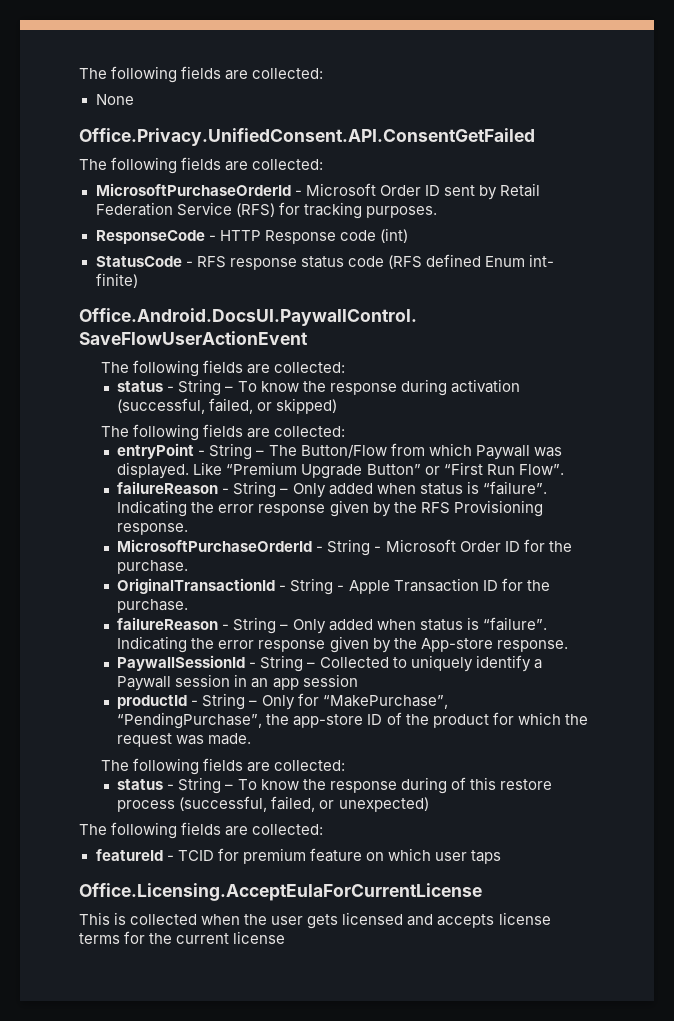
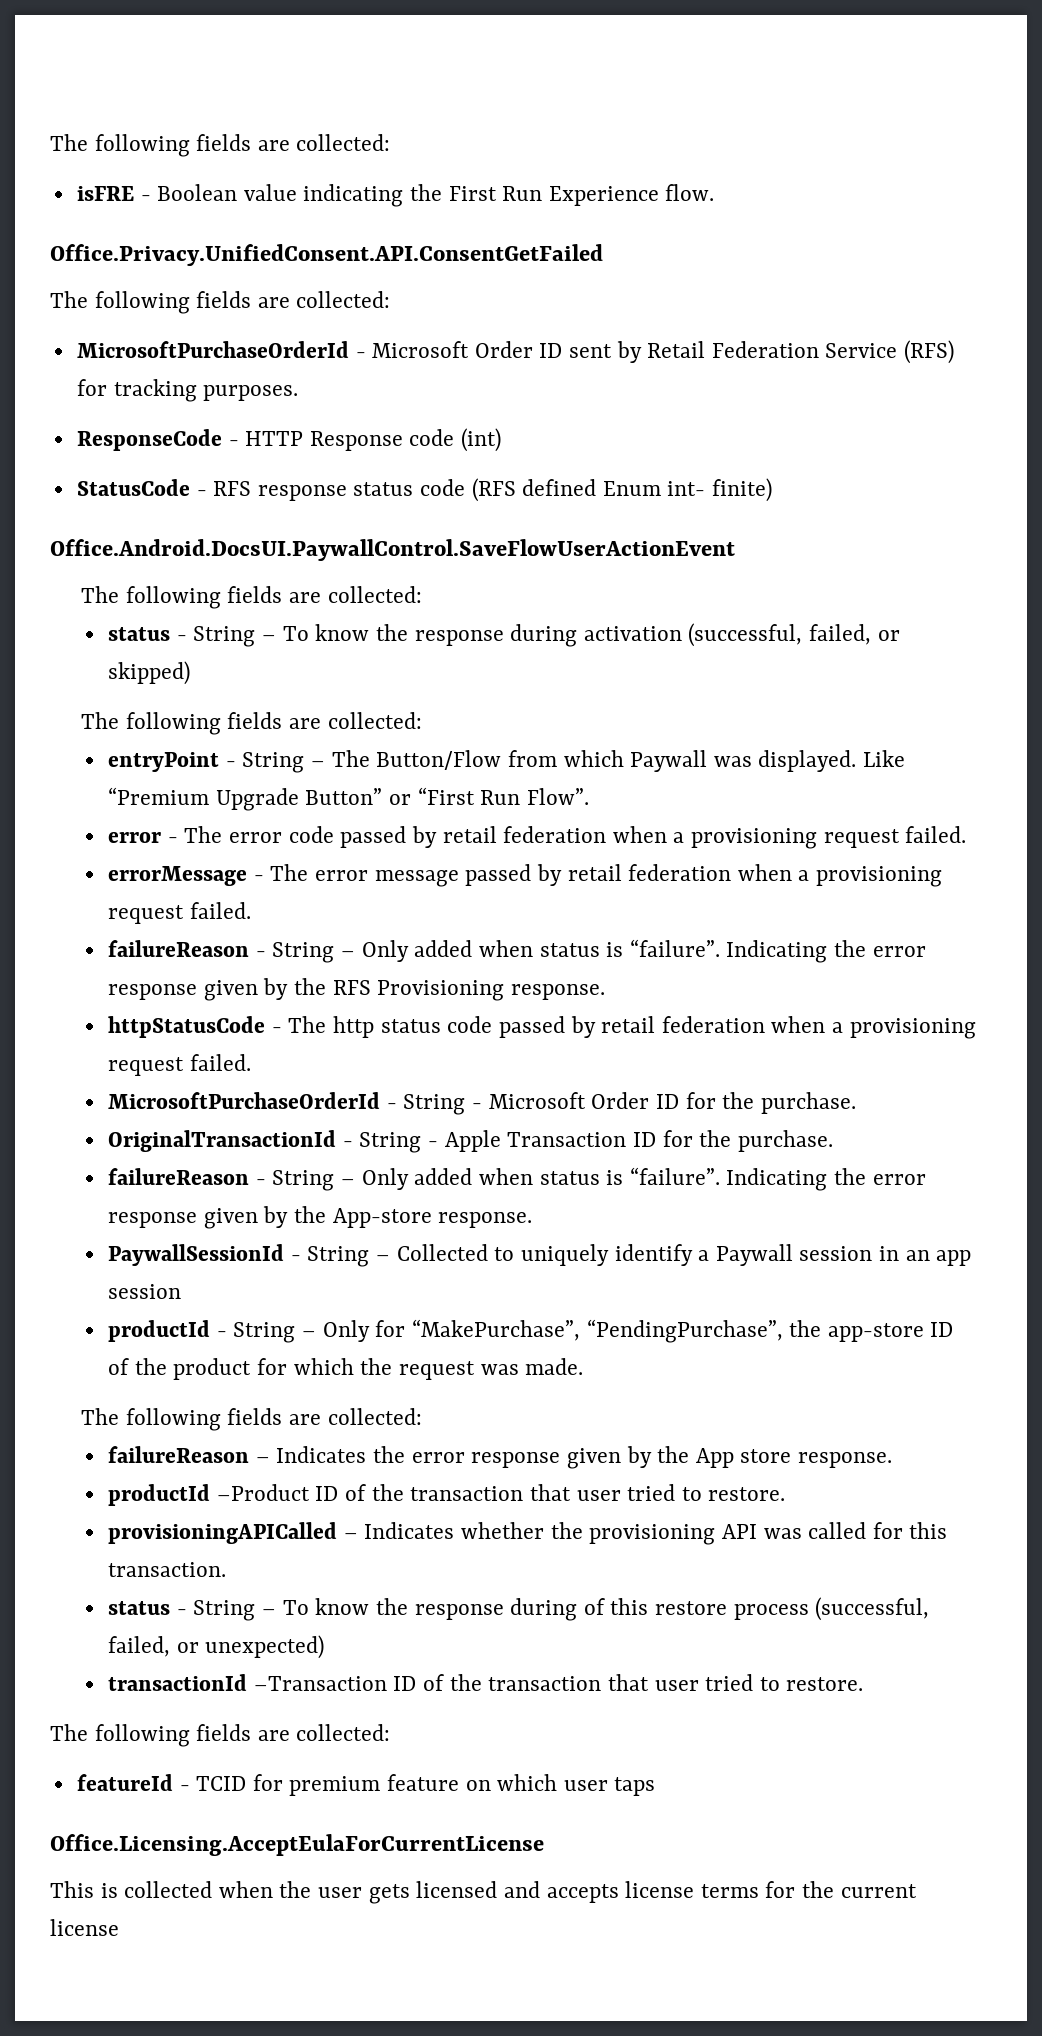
[79,66,324,83] [95,94,134,105] The following fields are collected: // None -> [50,134,391,157] [76,184,715,207] The following fields are collected: // isFRE - Boolean value indicating the First Run Experience flow.
(564, 469) none -> [108,826,967,849] [108,864,942,887] [108,902,251,924] // error - The error code passed by retail federation when a provisioning request failed. // errorMessage - The error message passed by retail federation when a provisioning request failed.
(189, 529) none -> [108,1016,976,1039] [108,1054,251,1076] // httpStatusCode - The http status code passed by retail federation when a provisioning request failed.
(346, 765) none -> [108,1446,892,1469] [108,1484,786,1506] [108,1522,948,1545] [108,1562,227,1577] // failureReason – Indicates the error response given by the App store response. // productId –Product ID of the transaction that user tried to restore. // provisioningAPICalled – Indicates whether the provisioning API was called for this transaction.
(429, 804) none -> [108,1674,864,1691] // transactionId –Transaction ID of the transaction that user tried to restore.

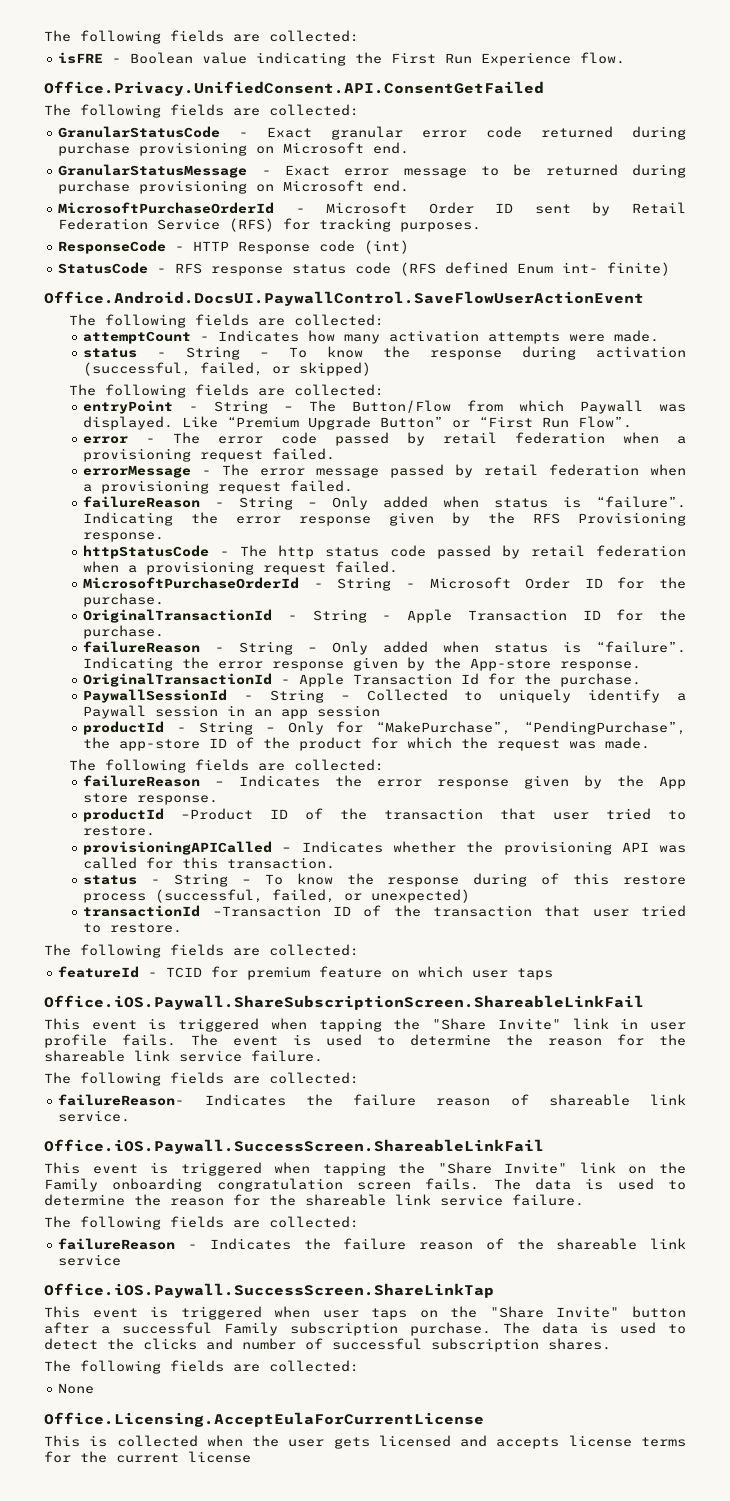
(391, 299) none -> [58,126,687,140] [58,142,410,156] [58,164,686,178] [58,180,410,194] // GranularStatusCode - Exact granular error code returned during purchase provisioning on Microsoft end. // GranularStatusMessage - Exact error message to be returned during purchase provisioning on Microsoft end.
(422, 594) none -> [83,330,660,344] // attemptCount - Indicates how many activation attempts were made.
(533, 1220) none -> [83,673,642,687] // OriginalTransactionId - Apple Transaction Id for the purchase.
(656, 1786) none -> [44,995,644,1010] [44,1018,687,1032] [44,1034,686,1048] [44,1050,323,1062] [44,1072,359,1086] [58,1094,686,1106] [58,1110,131,1122] [44,1139,544,1154] [44,1162,686,1176] [44,1178,686,1192] [44,1194,584,1206] [44,1216,359,1230] [58,1238,687,1250] [58,1254,122,1266] [44,1283,494,1298] [44,1306,686,1320] [44,1322,686,1336] [44,1338,611,1352] [44,1360,359,1374] [58,1383,95,1394] // Office.iOS.Paywall.ShareSubscriptionScreen.ShareableLinkFail // This event is triggered when tapping the "Share Invite" link in user profile fails. The event is used to determine the reason for the shareable link service failure. // The following fields are collected: // failureReason- Indicates the failure reason of shareable link service. // Office.iOS.Paywall.SuccessScreen.ShareableLinkFail // This event is triggered when tapping the "Share Invite" link on the Family onboarding congratulation screen fails. The data is used to determine the reason for the shareable link service failure. // The following fields are collected: // failureReason - Indicates the failure reason of the shareable link service // Office.iOS.Paywall.SuccessScreen.ShareLinkTap // This event is triggered when user taps on the "Share Invite" button after a successful Family subscription purchase. The data is used to detect the clicks and number of successful subscription shares. // The following fields are collected: // None

